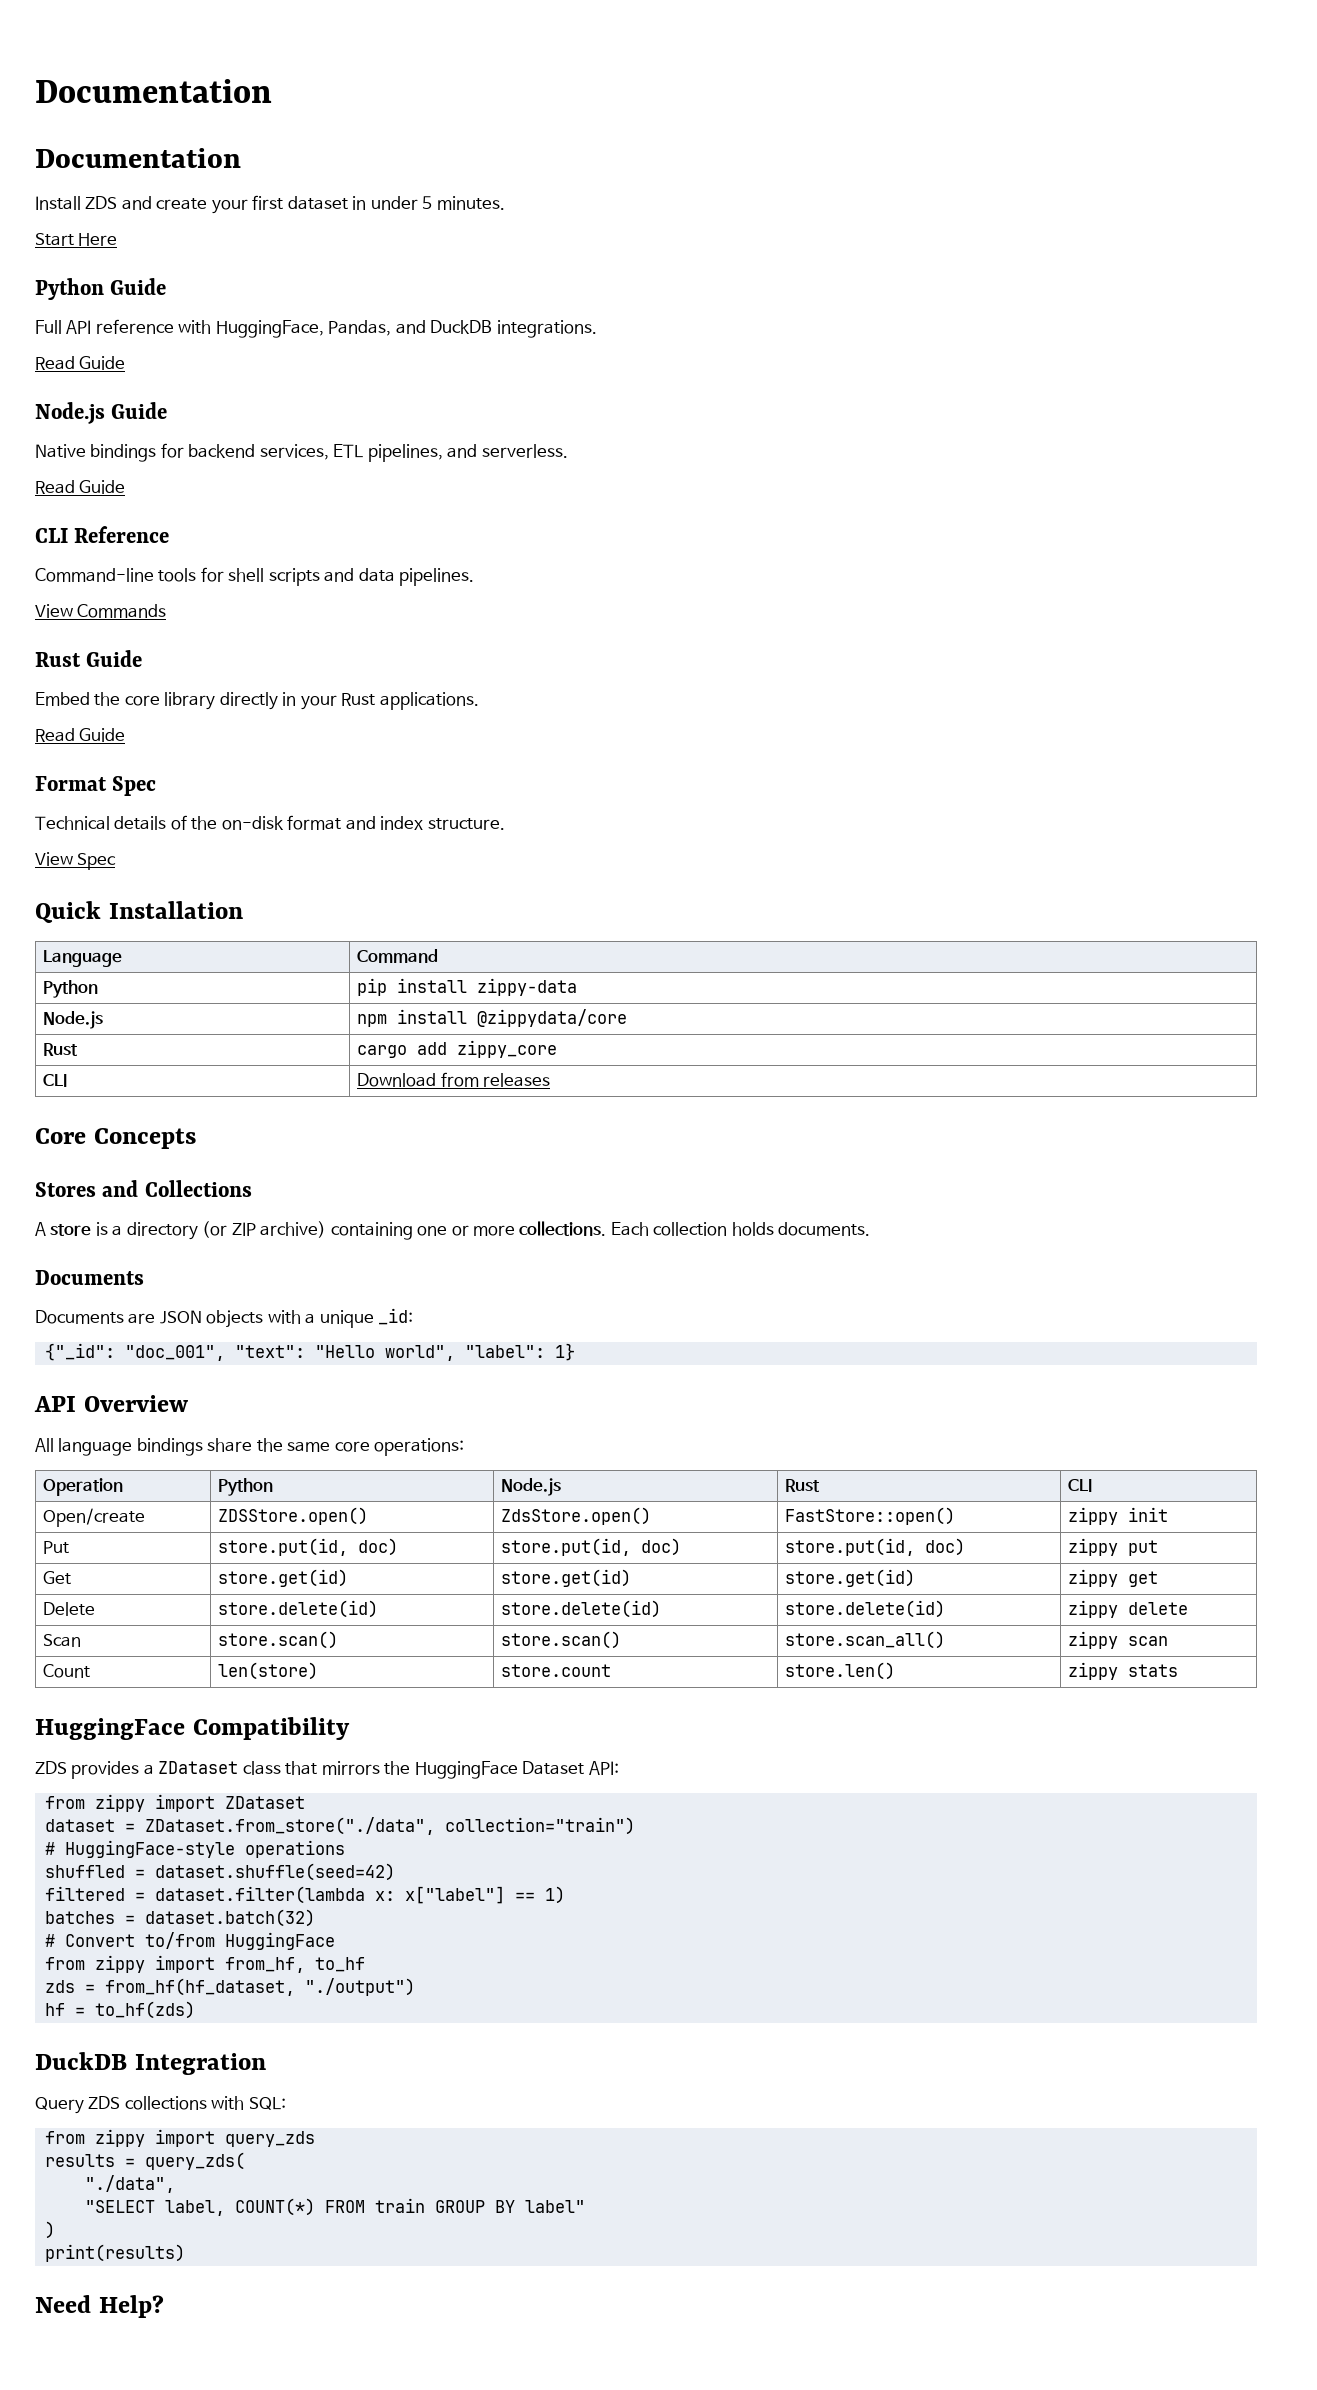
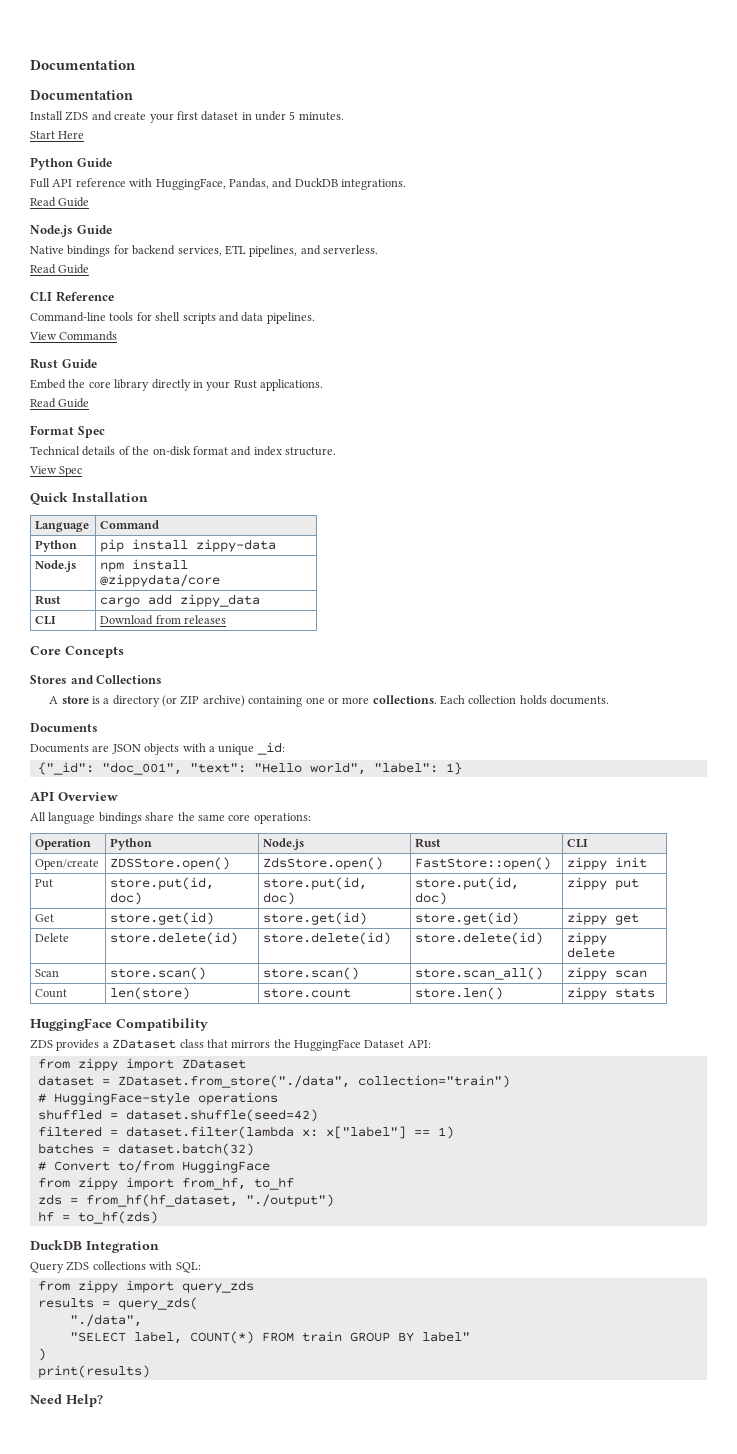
[457,1040,558,1058] zippy_core -> [180,594,261,607] zippy_data

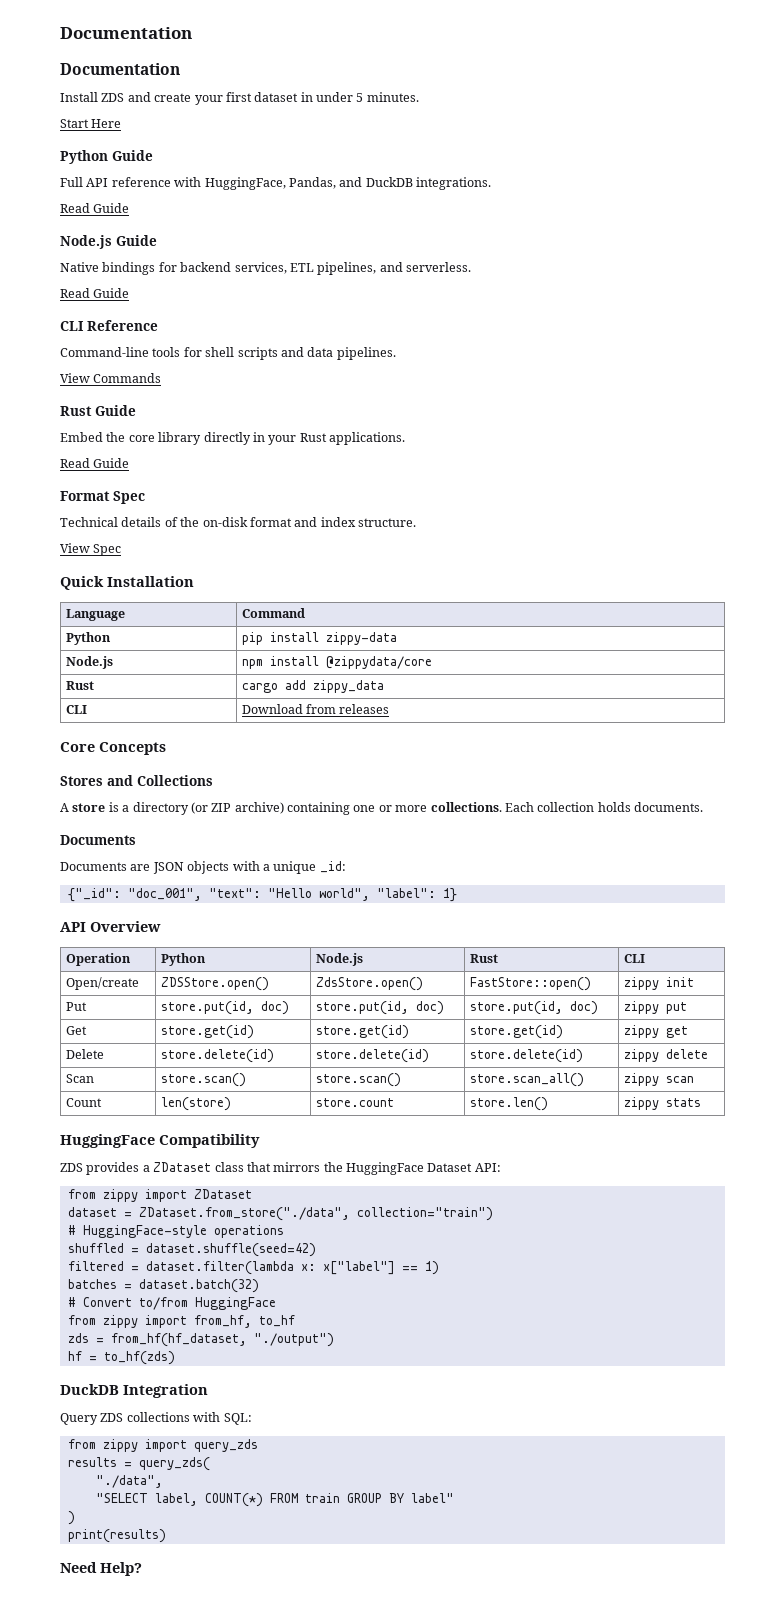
[30,812,311,824] // All language bindings share the same core operations: -> (161, 926) none

